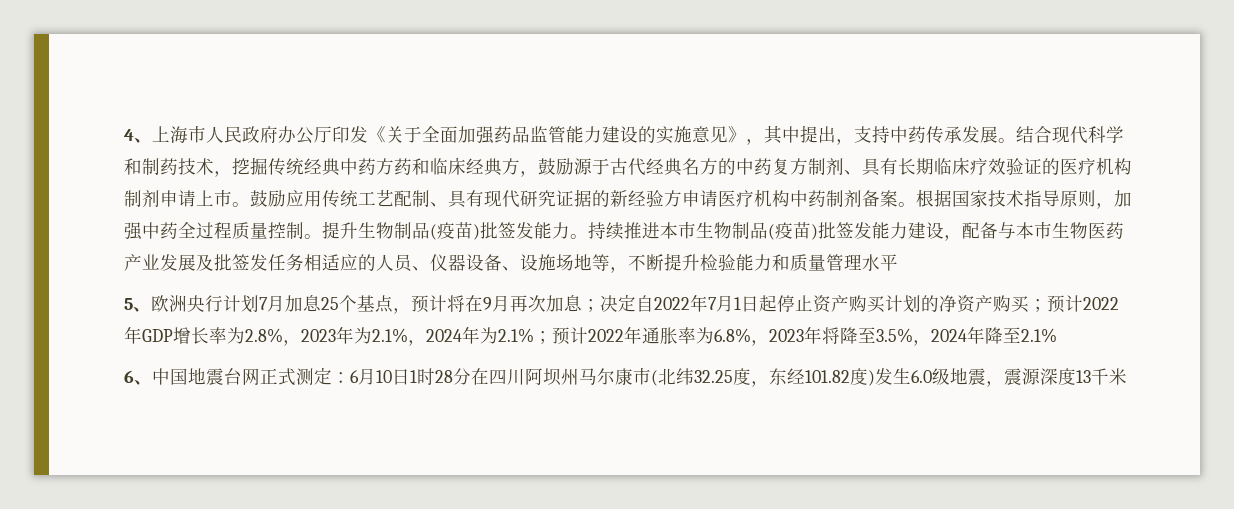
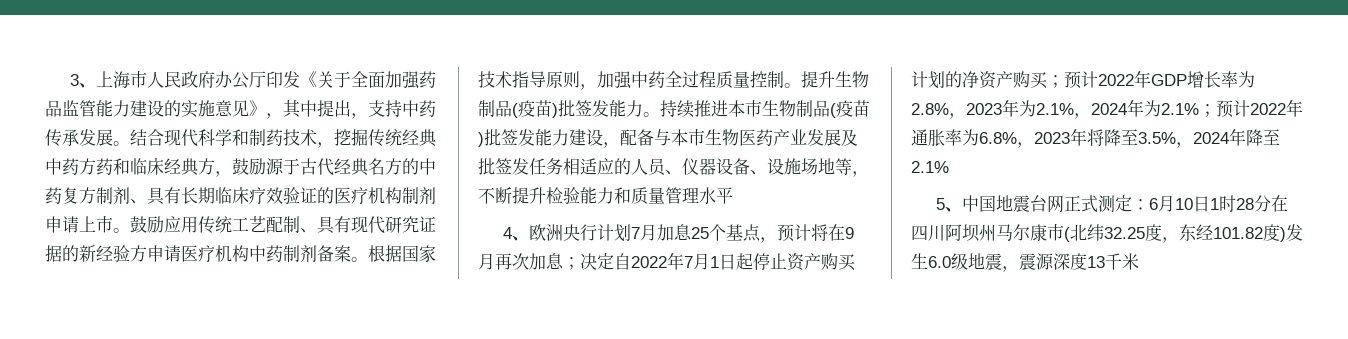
[124,129,134,141] 4 -> [70,74,80,86] 3
[124,298,133,310] 5 -> [503,227,513,239] 4
[124,370,134,383] 6 -> [936,198,946,210] 5

